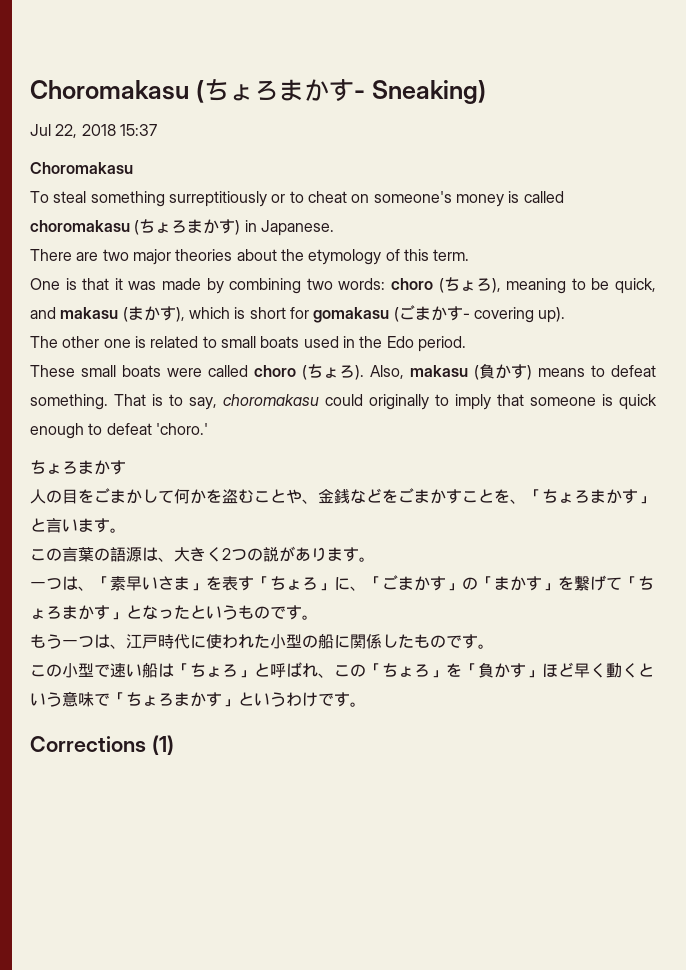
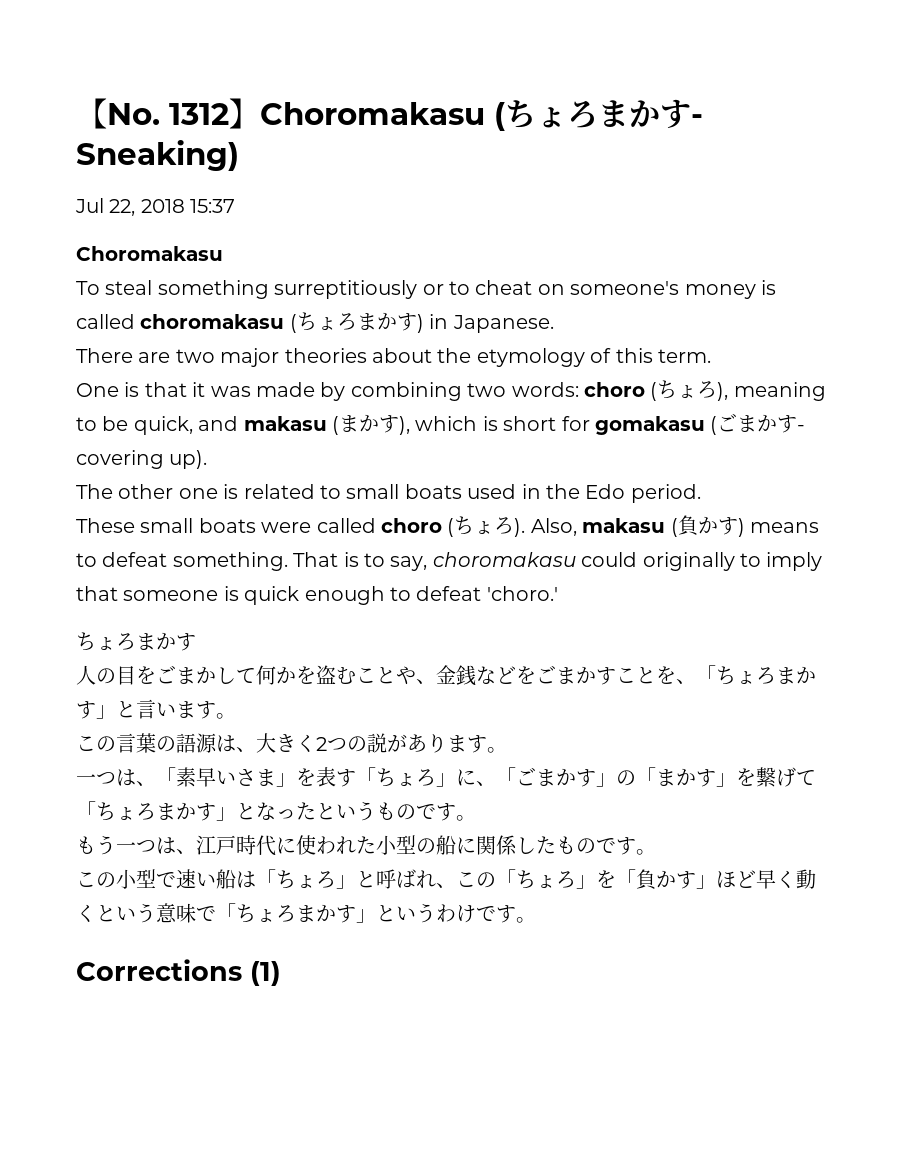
(30, 90) none -> [76,98,260,129] 【No. 1312】

